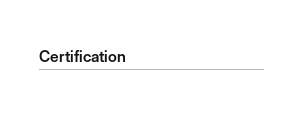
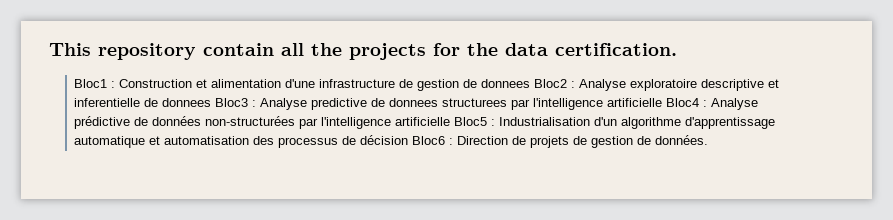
[39,50,126,62] Certification -> [49,43,677,60] [73,79,779,91] [73,98,758,110] [73,116,775,129] [73,135,708,148] This repository contain all the projects for the data certification. // Bloc1 : Construction et alimentation d'une infrastructure de gestion de donnees Bloc2 : Analyse exploratoire descriptive et inferentielle de donnees Bloc3 : Analyse predictive de donnees structurees par l'intelligence artificielle Bloc4 : Analyse prédictive de données non-structurées par l'intelligence artificielle Bloc5 : Industrialisation d'un algorithme d'apprentissage automatique et automatisation des processus de décision Bloc6 : Direction de projets de gestion de données.

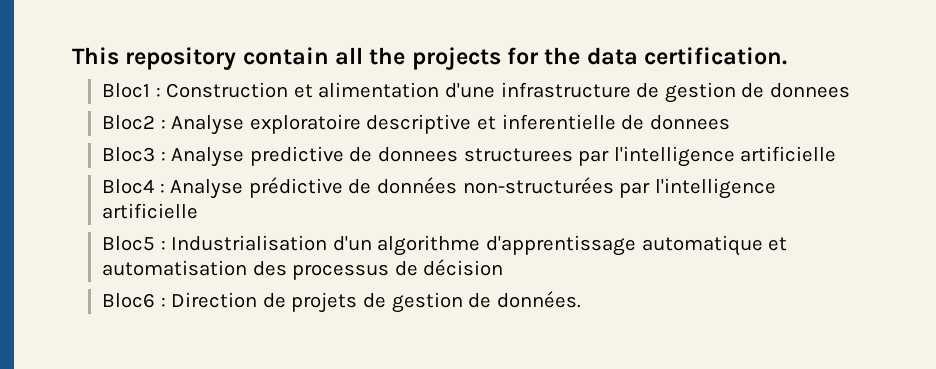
(530, 83) none -> (850, 90) //
(211, 102) none -> (730, 122) //
(662, 102) none -> (837, 154) //
(450, 121) none -> (199, 211) //
(408, 140) none -> (504, 267) //

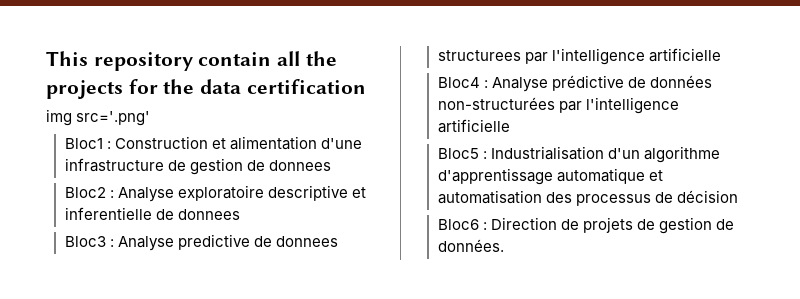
[644,47,788,65] certification. -> [246,79,366,94] [46,109,151,126] certification // img src='.png'

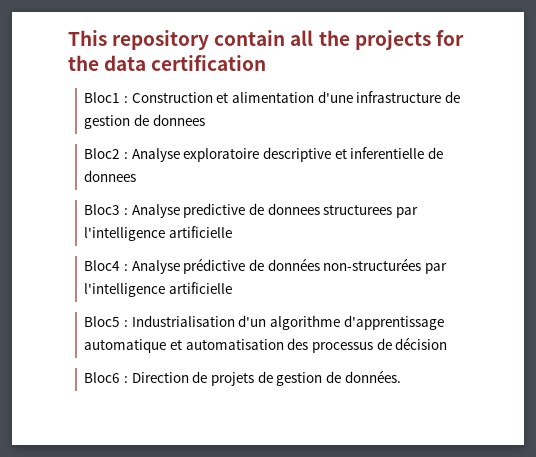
[46,109,151,126] // img src='.png' -> (267, 63) none

